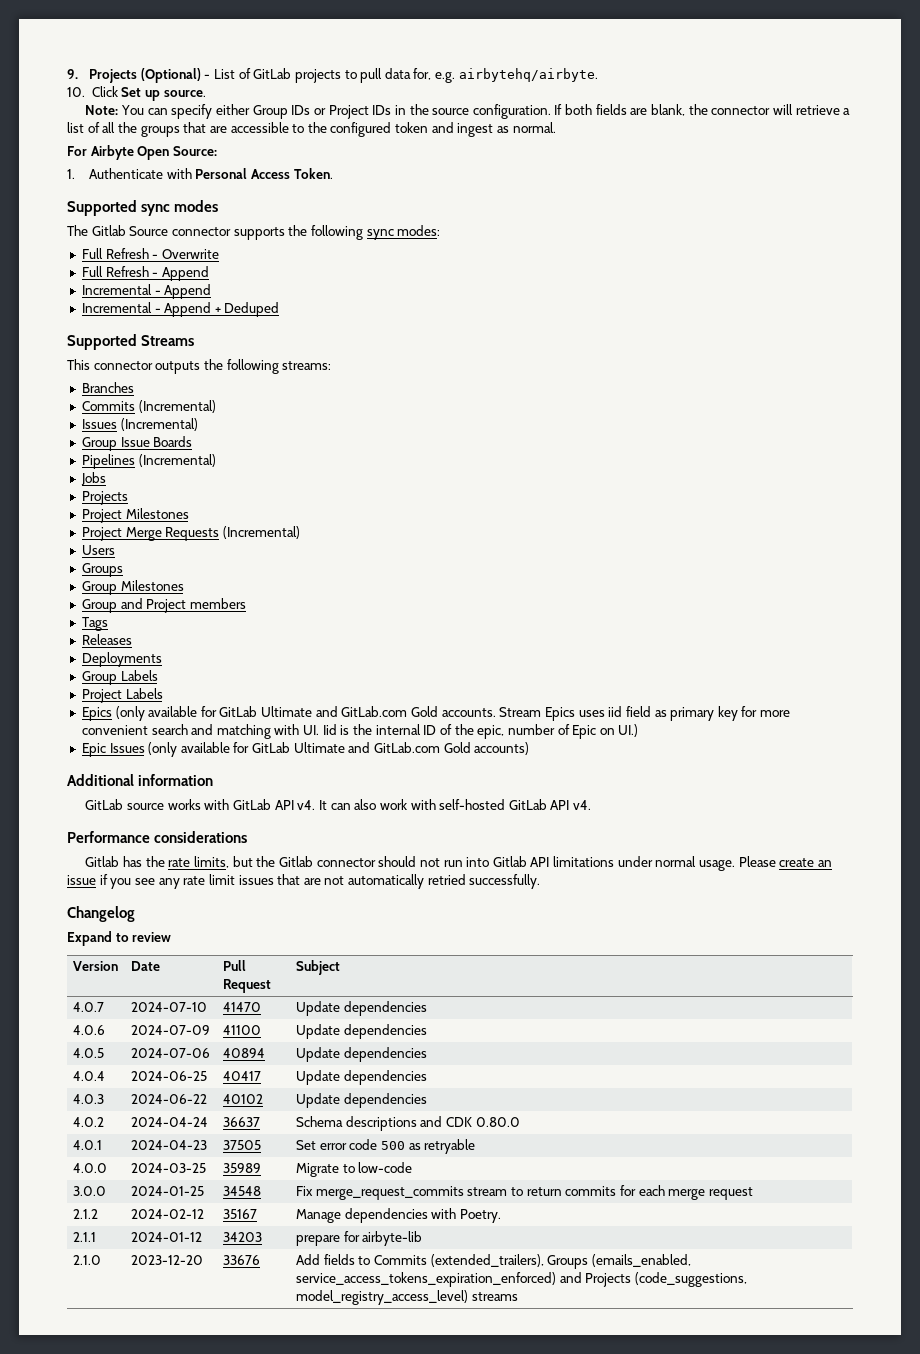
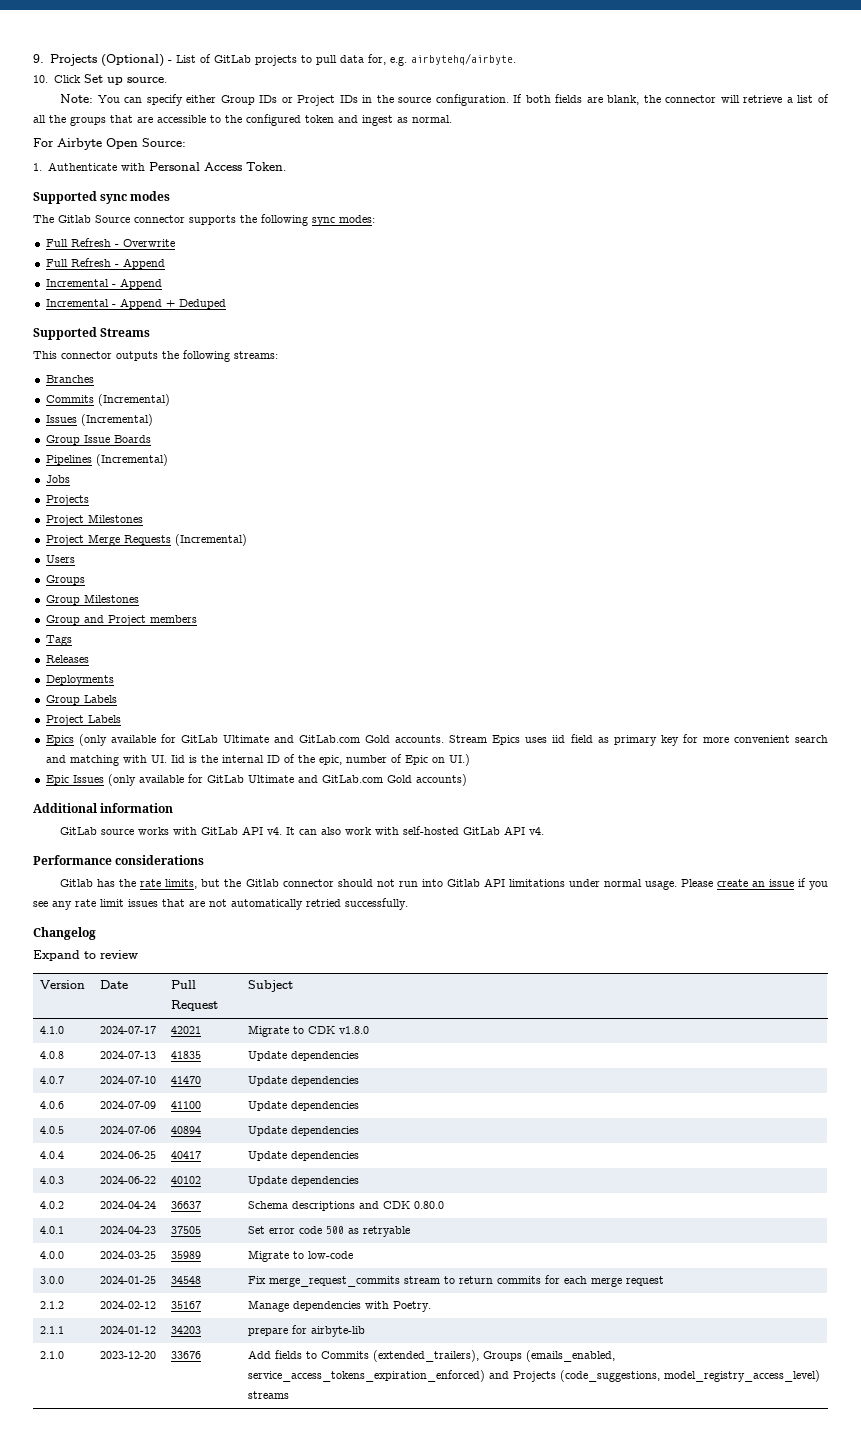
(341, 967) none -> [40,1026,65,1034] [100,1026,157,1034] [171,1026,202,1034] [248,1025,370,1037] [40,1051,65,1059] [100,1051,157,1059] [171,1051,202,1059] [248,1051,360,1061] // 4.1.0 | 2024-07-17 | 42021 | Migrate to CDK v1.8.0 // 4.0.8 | 2024-07-13 | 41835 | Update dependencies

